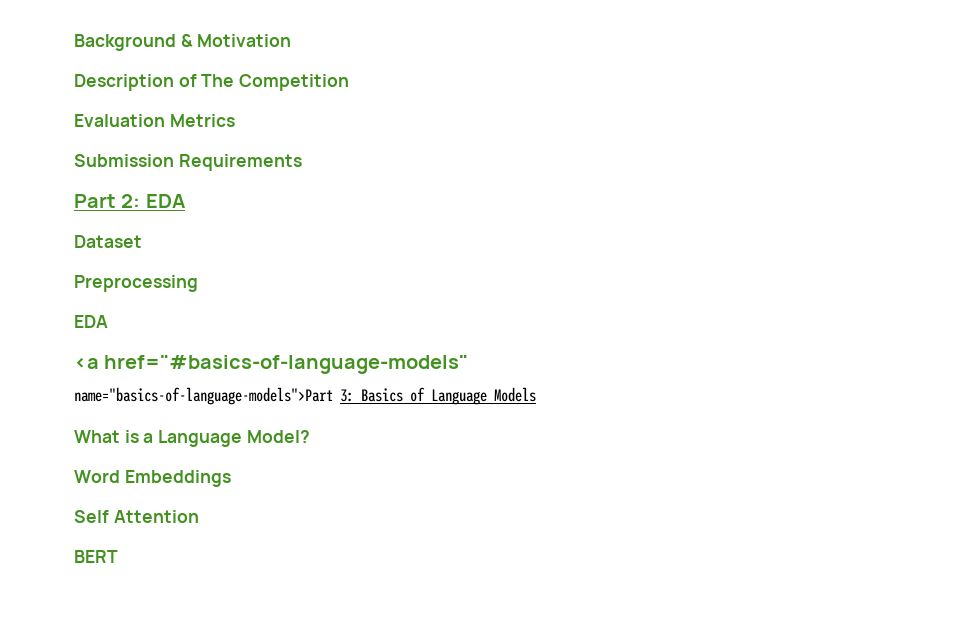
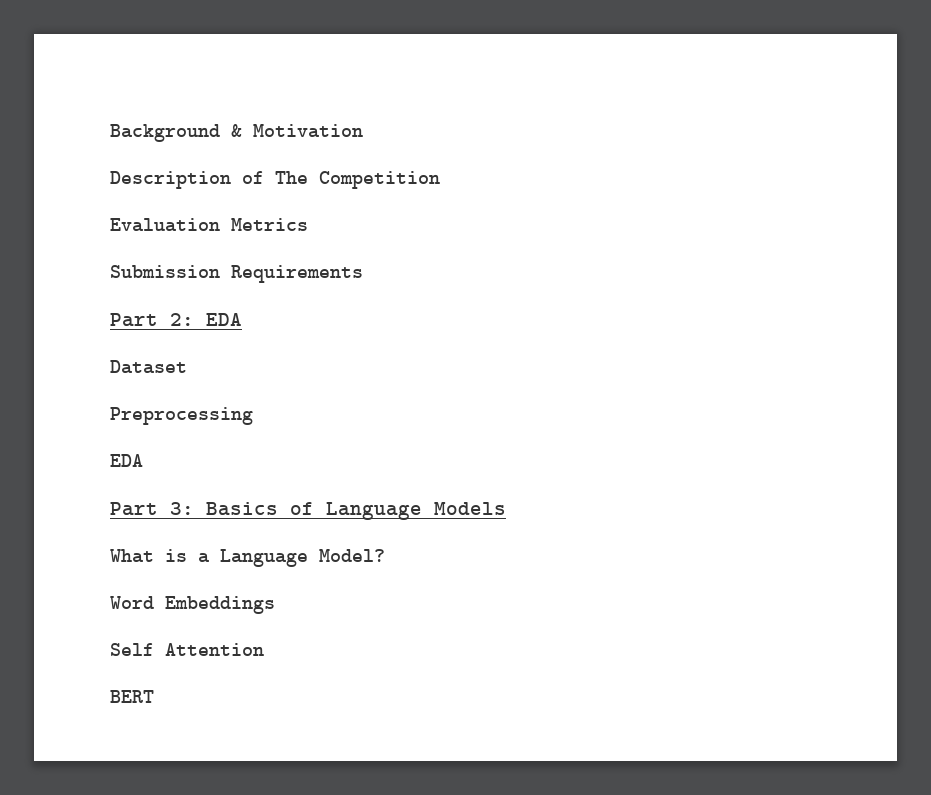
[74,355,469,374] [74,387,333,405] <a href="#basics-of-language-models" // name="basics-of-language-models">Part -> [110,502,158,516] Part

